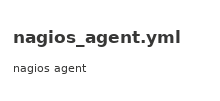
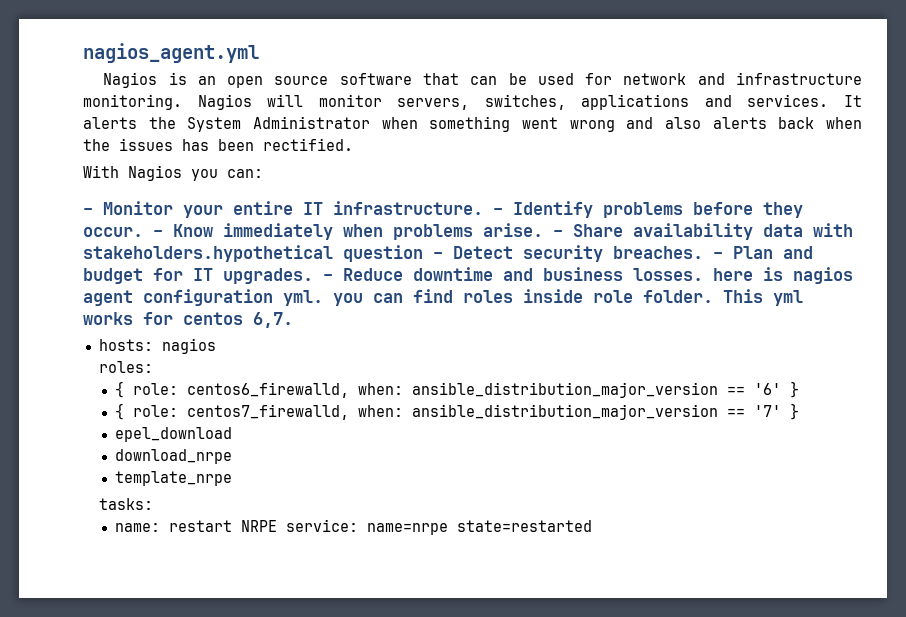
[13,64,87,74] nagios agent -> [103,72,862,88] [83,94,862,110] [83,116,862,132] [83,138,353,151] [83,165,263,181] [83,201,803,218] [83,223,853,240] [83,245,813,262] [83,267,853,284] [83,289,803,306] [83,312,293,328] [98,338,216,354] [98,361,153,373] [114,381,799,398] [114,403,799,420] [114,427,232,442] [114,449,232,464] [114,471,232,486] [98,498,153,510] [114,519,592,535] Nagios is an open source software that can be used for network and infrastructure monitoring. Nagios will monitor servers, switches, applications and services. It alerts the System Administrator when something went wrong and also alerts back when the issues has been rectified. // With Nagios you can: // – Monitor your entire IT infrastructure. – Identify problems before they occur. – Know immediately when problems arise. – Share availability data with stakeholders.hypothetical question – Detect security breaches. – Plan and budget for IT upgrades. – Reduce downtime and business losses. here is nagios agent configuration yml. you can find roles inside role folder. This yml works for centos 6,7. // hosts: nagios // roles: // { role: centos6_firewalld, when: ansible_distribution_major_version == '6' } // { role: centos7_firewalld, when: ansible_distribution_major_version == '7' } // epel_download // download_nrpe // template_nrpe // tasks: // name: restart NRPE service: name=nrpe state=restarted

